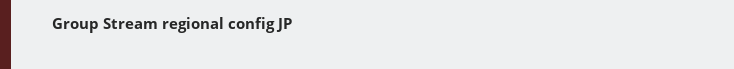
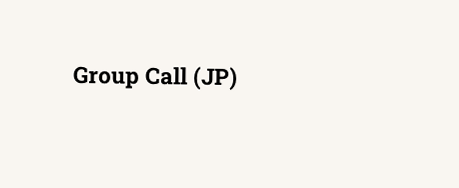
[103,17,293,33] Stream regional config JP -> [145,65,239,91] Call (JP)

